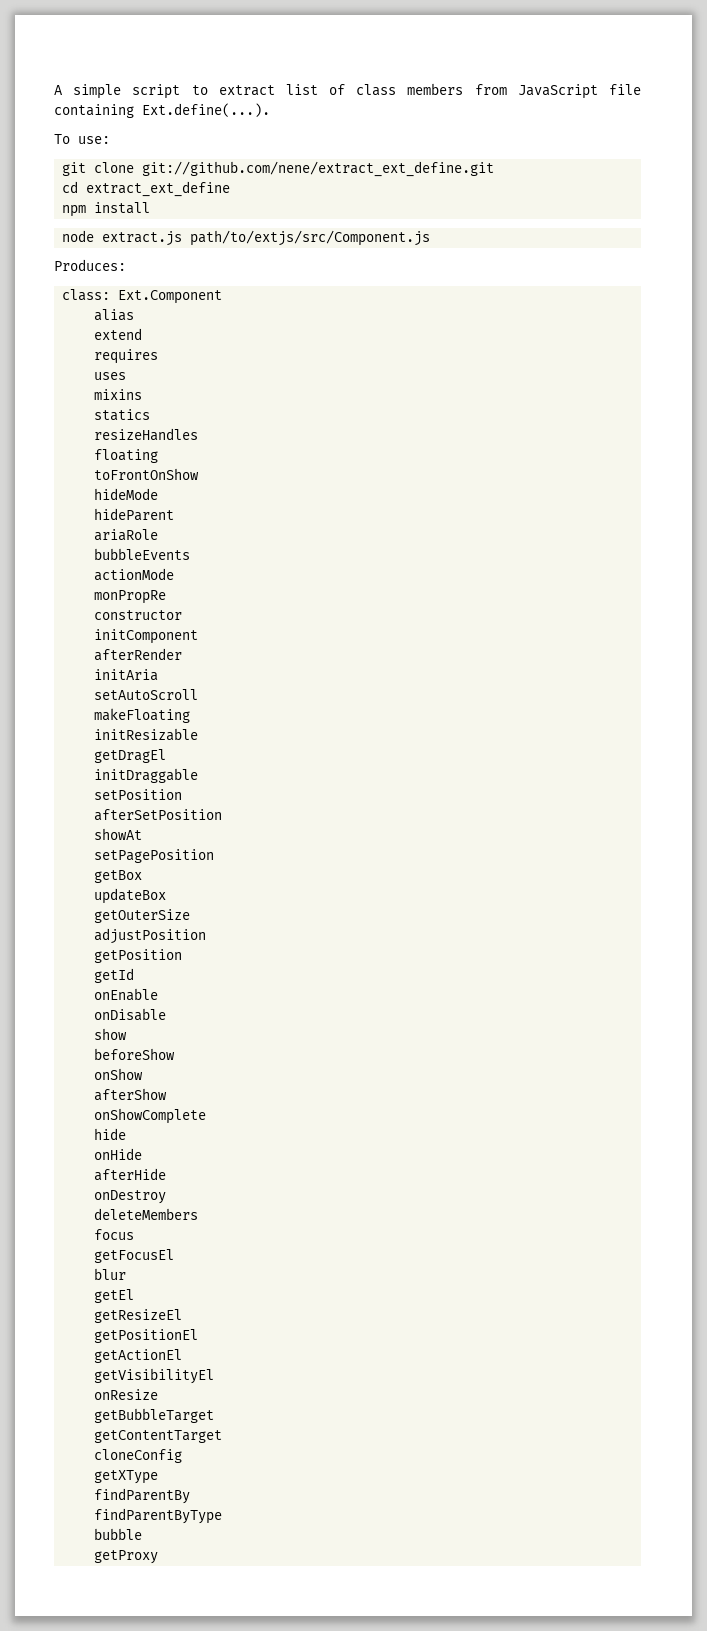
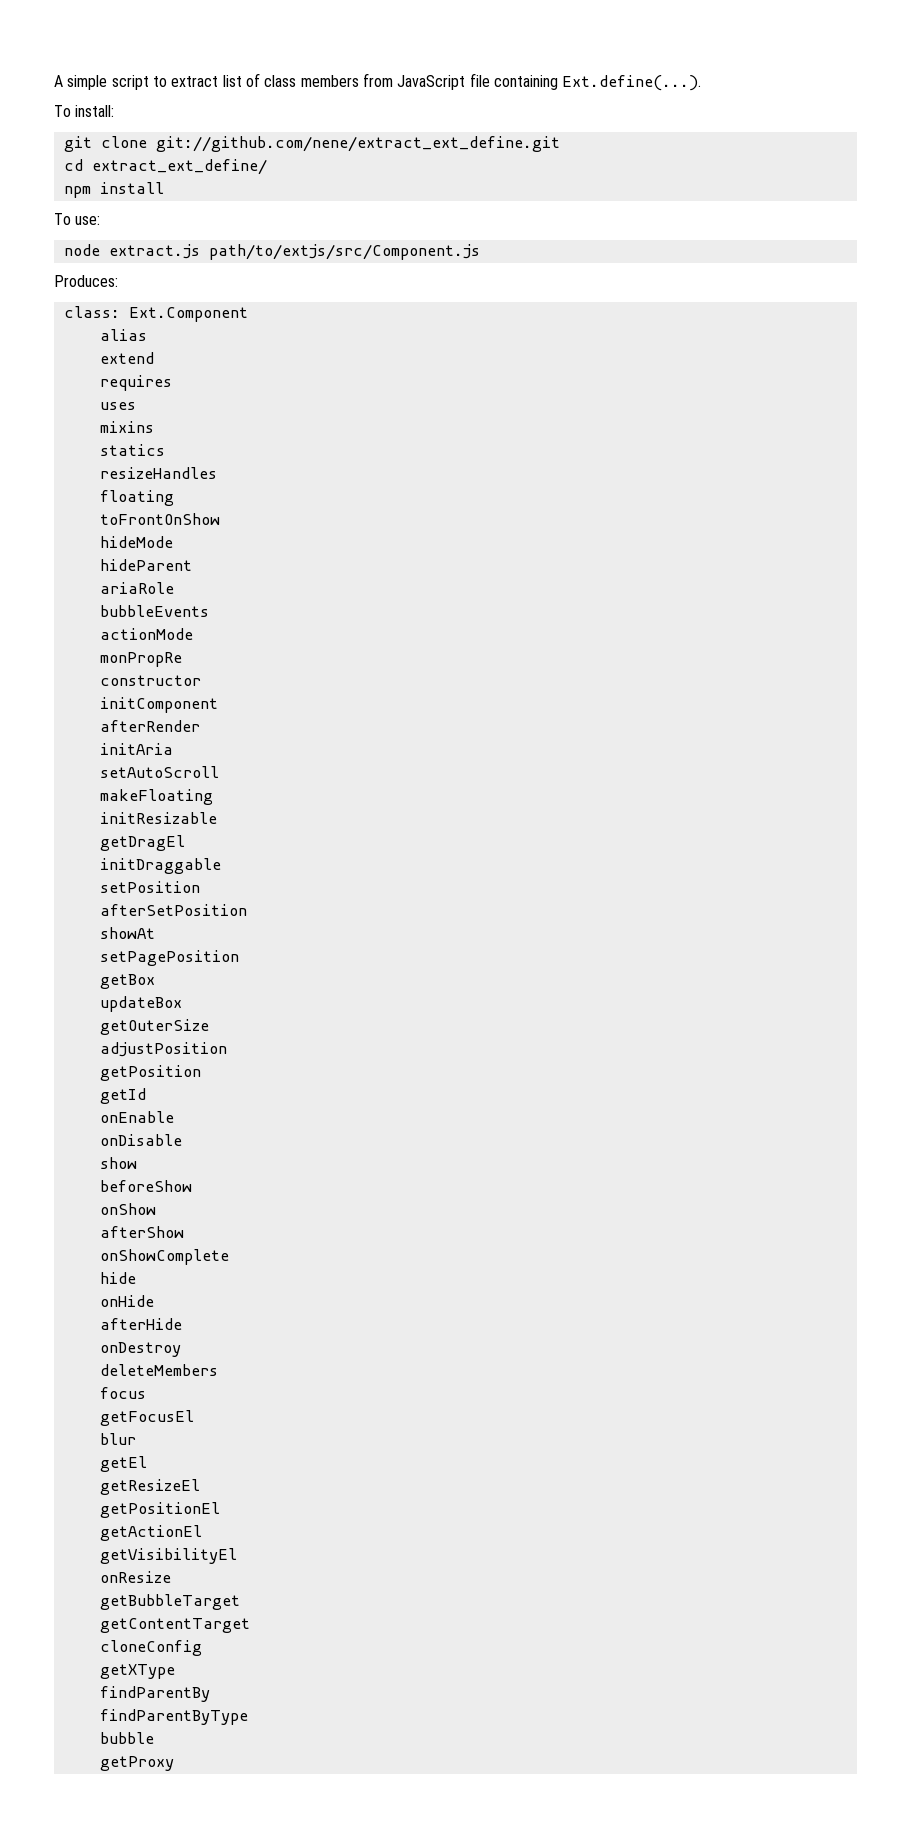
[78,136,110,144] use: -> [75,105,115,117] install:
[86,181,231,197] extract_ext_define -> [91,159,267,175] extract_ext_define/
(151, 208) none -> [54,213,101,225] // To use:

